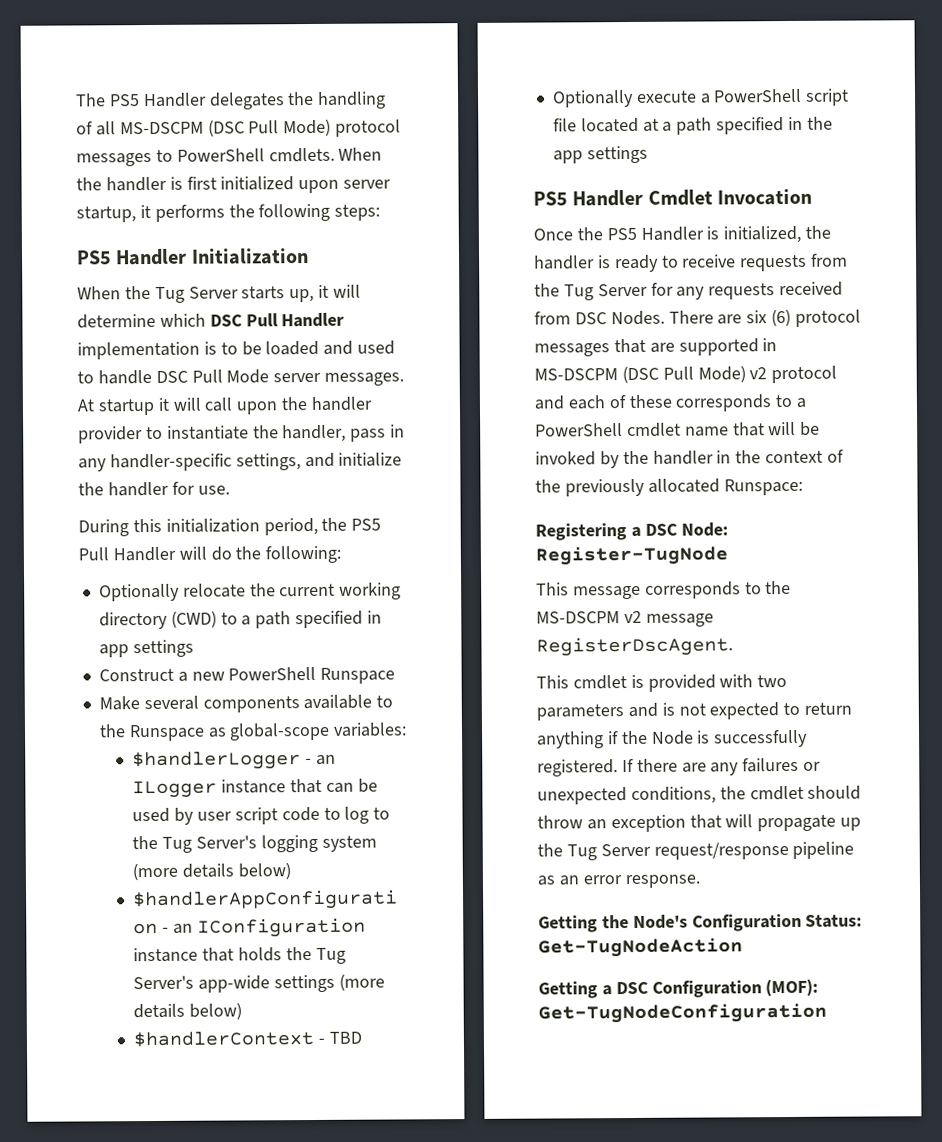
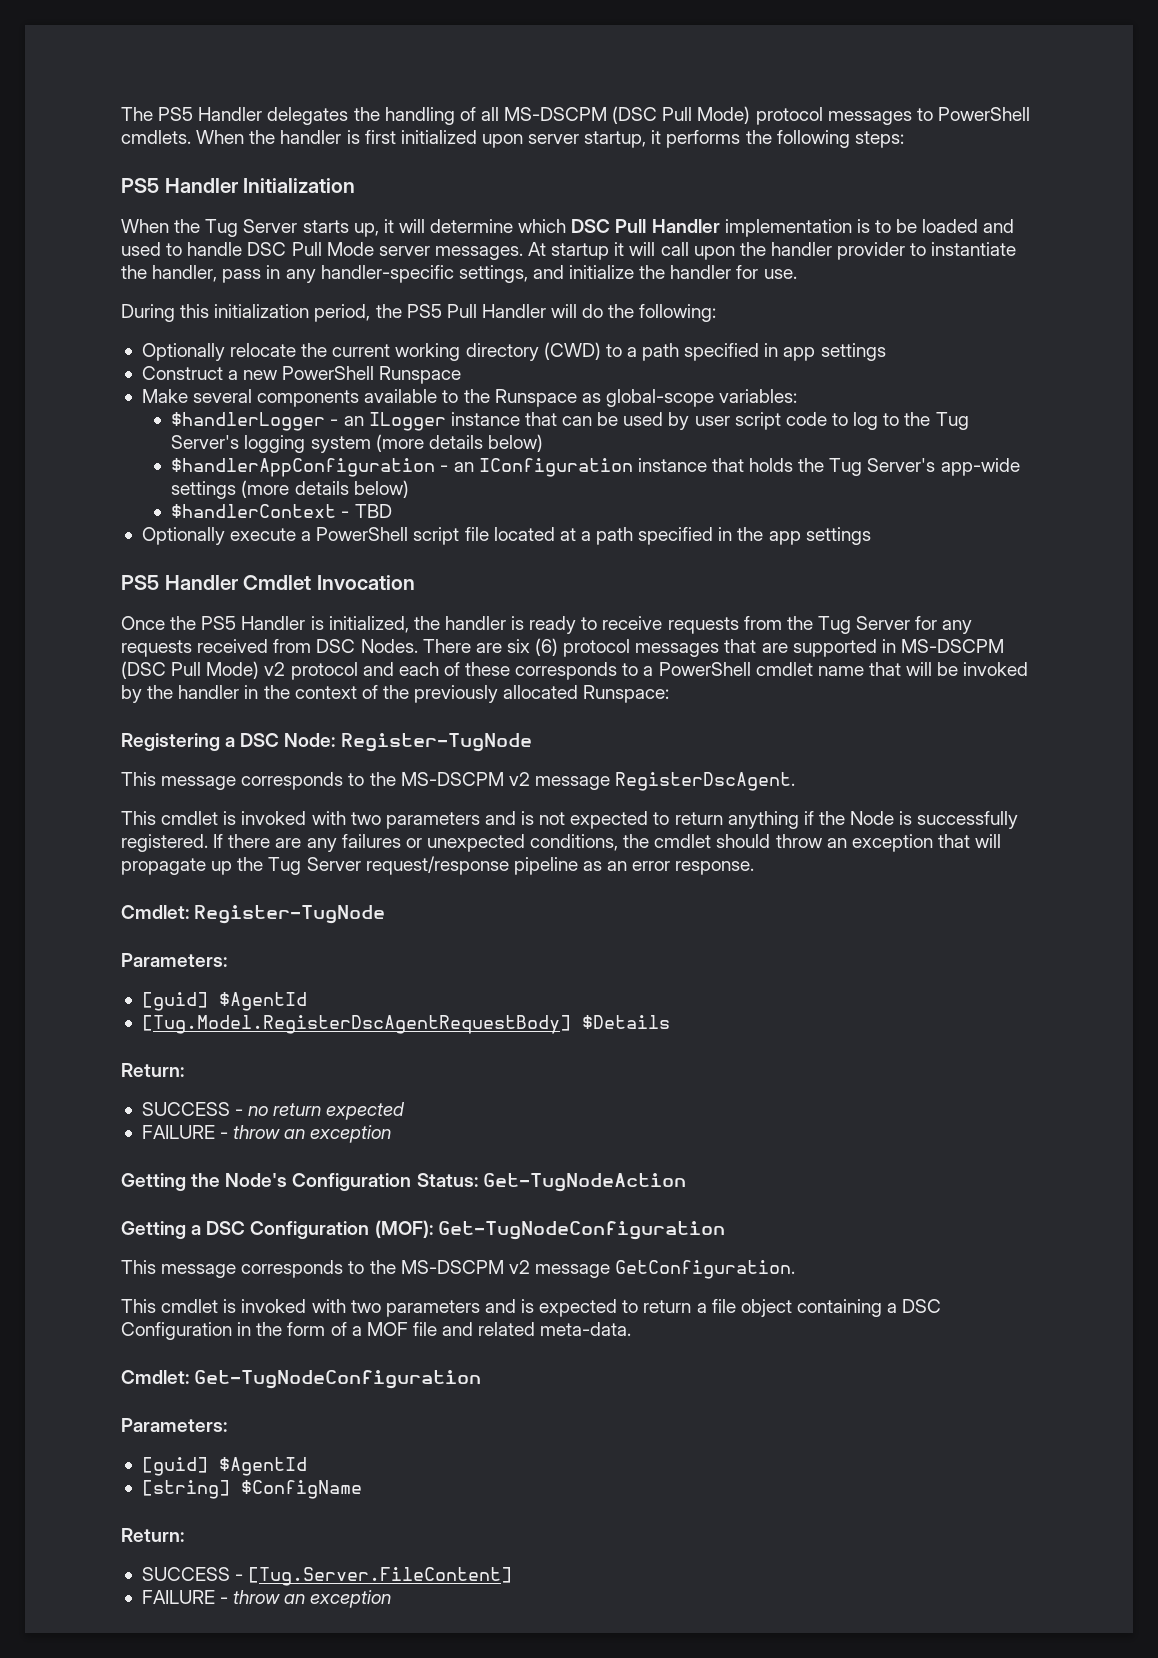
[647,674,716,692] provided -> [241,811,307,825] invoked
(700, 881) none -> [121,905,386,924] [121,953,227,967] [141,992,307,1011] [141,1015,670,1034] [121,1063,184,1077] [141,1102,406,1120] [141,1125,392,1143] // Cmdlet: Register-TugNode // Parameters: // [guid] $AgentId // [Tug.Model.RegisterDscAgentRequestBody] $Details // Return: // SUCCESS - no return expected // FAILURE - throw an exception
(827, 1013) none -> [121,1260,796,1279] [121,1299,942,1317] [121,1322,632,1340] [121,1370,482,1389] [121,1418,227,1432] [141,1457,307,1476] [141,1480,362,1499] [121,1528,184,1542] [141,1567,513,1586] [141,1590,392,1608] // This message corresponds to the MS-DSCPM v2 message GetConfiguration. // This cmdlet is invoked with two parameters and is expected to return a file object containing a DSC Configuration in the form of a MOF file and related meta-data. // Cmdlet: Get-TugNodeConfiguration // Parameters: // [guid] $AgentId // [string] $ConfigName // Return: // SUCCESS - [Tug.Server.FileContent] // FAILURE - throw an exception

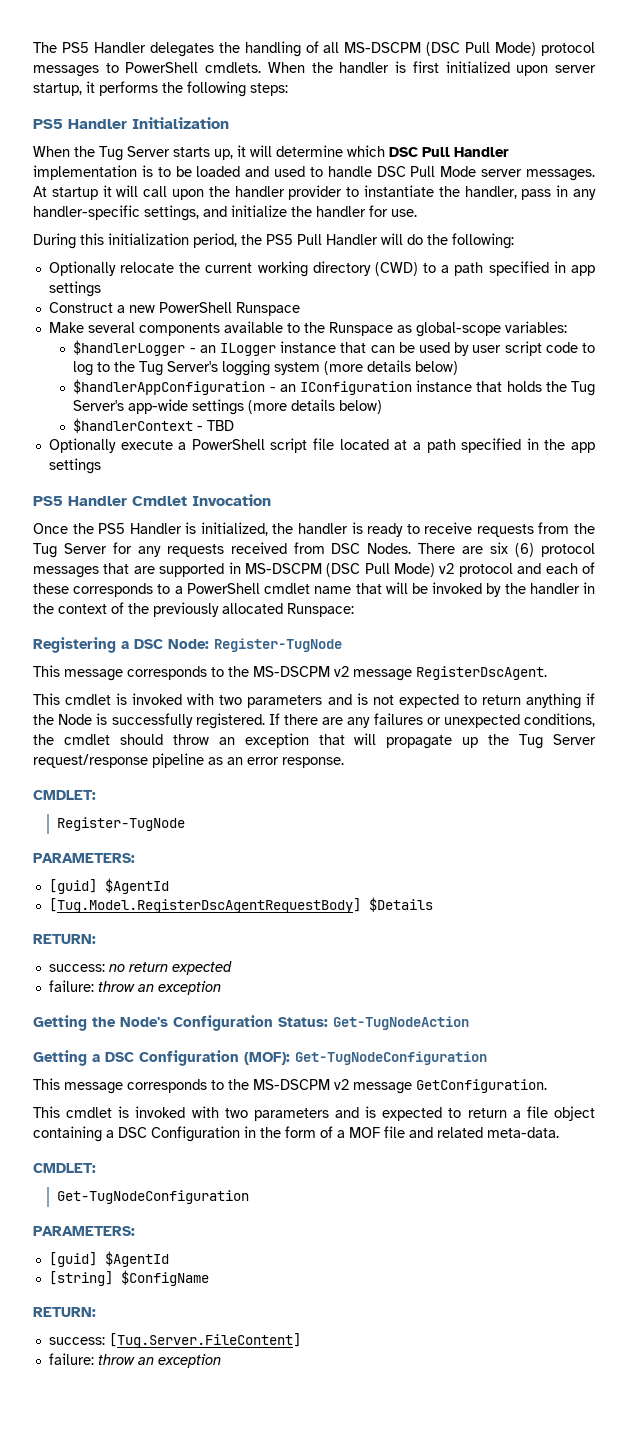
[121,905,386,924] [121,953,227,967] Cmdlet: Register-TugNode // Parameters: -> [33,790,96,800] [57,817,186,831] [33,853,135,863] CMDLET: // Register-TugNode // PARAMETERS:
[121,1063,184,1077] [141,1102,244,1116] Return: // SUCCESS - -> [33,934,96,944] [48,964,105,972] RETURN: // success:
[141,1125,229,1139] FAILURE - -> [48,980,94,992] failure:
[121,1370,482,1389] [121,1418,227,1432] Cmdlet: Get-TugNodeConfiguration // Parameters: -> [33,1163,96,1173] [57,1190,250,1204] [33,1226,135,1236] CMDLET: // Get-TugNodeConfiguration // PARAMETERS:
[121,1528,184,1542] [141,1567,244,1581] Return: // SUCCESS - -> [33,1307,96,1317] [48,1337,105,1345] RETURN: // success:
[141,1590,229,1604] FAILURE - -> [48,1353,94,1365] failure:

